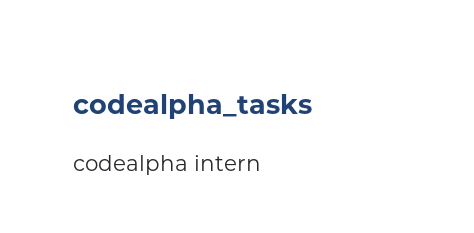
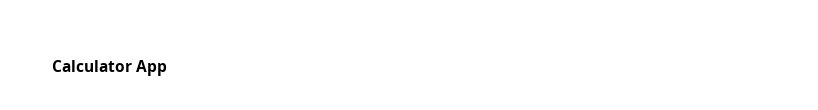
[73,94,312,119] [73,155,261,175] codealpha_tasks // codealpha intern -> [52,60,168,76] Calculator App

